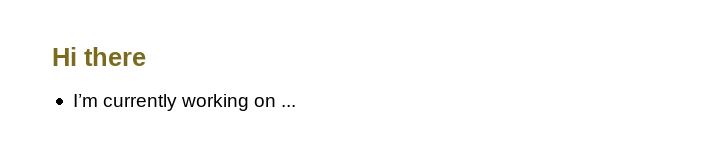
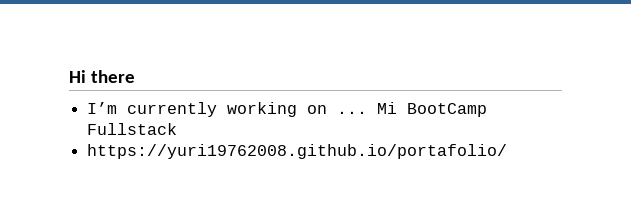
(297, 106) none -> [377,102,488,117] [87,123,178,135] [87,144,508,159] Mi BootCamp Fullstack // https://yuri19762008.github.io/portafolio/

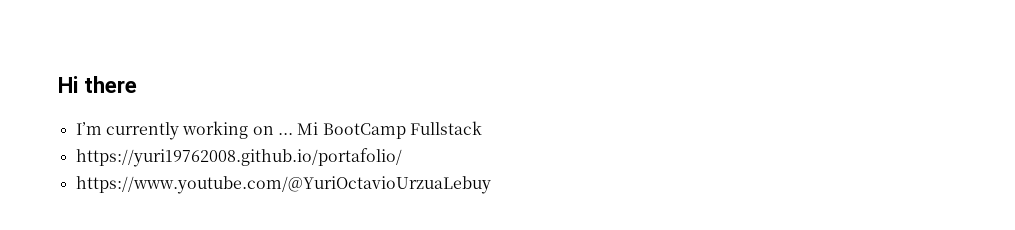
(508, 151) none -> [75,176,491,194] // https://www.youtube.com/@YuriOctavioUrzuaLebuy

